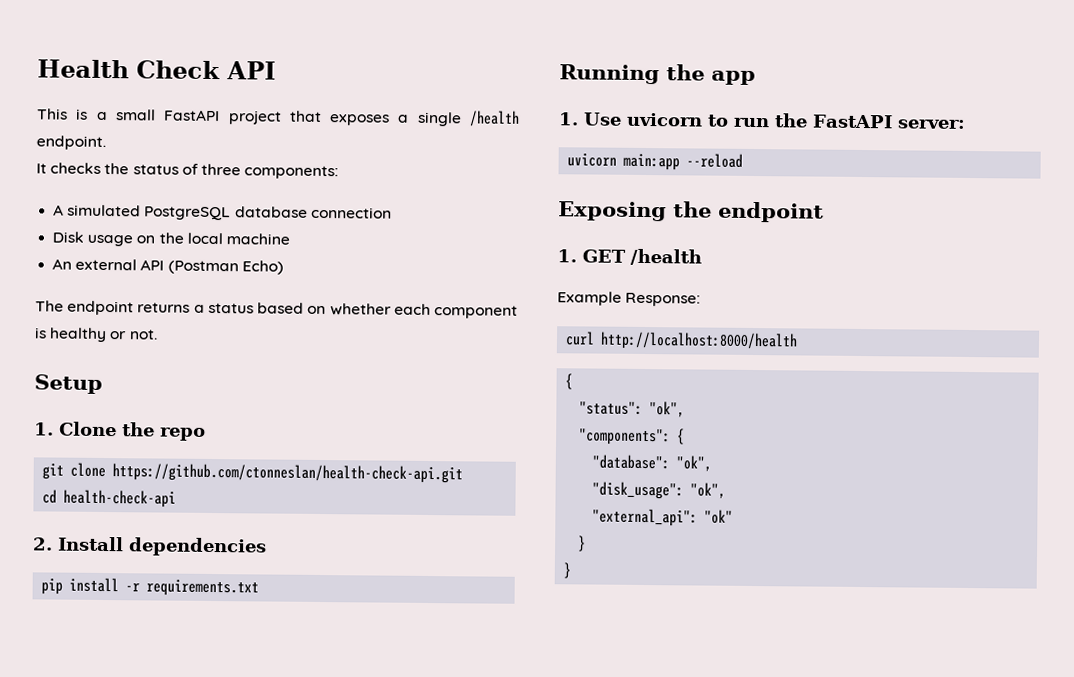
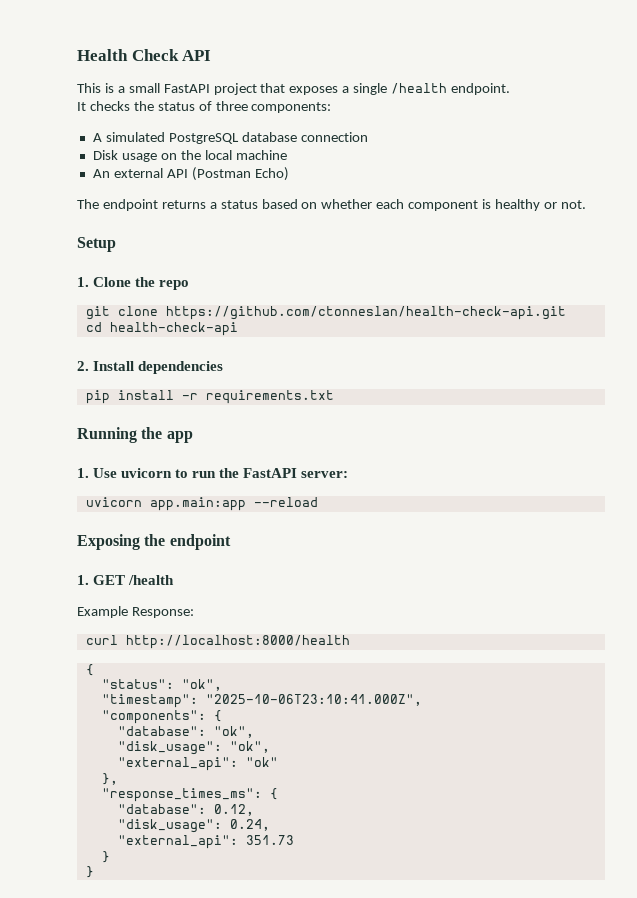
[623,153,681,171] main:app -> [149,497,246,511] app.main:app
(686, 409) none -> [101,694,422,708] // "timestamp": "2025-10-06T23:10:41.000Z",
(734, 516) none -> [101,773,118,785] [101,788,278,802] [117,804,254,816] [117,819,270,833] [117,835,294,849] // }, // "response_times_ms": { // "database": 0.12, // "disk_usage": 0.24, // "external_api": 351.73

